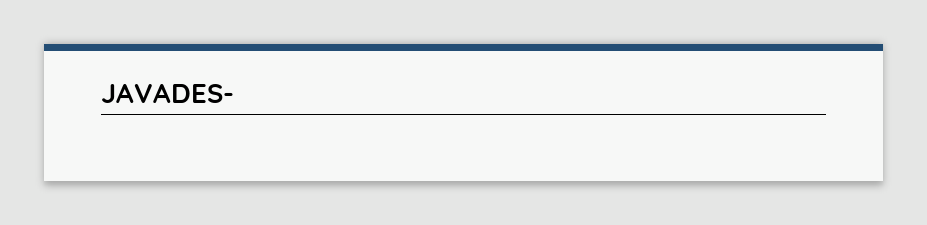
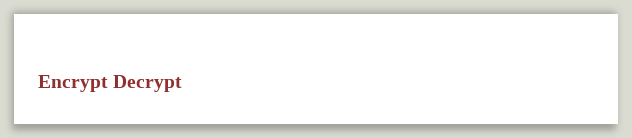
[101,83,234,103] JAVADES- -> [38,75,183,92] Encrypt Decrypt

